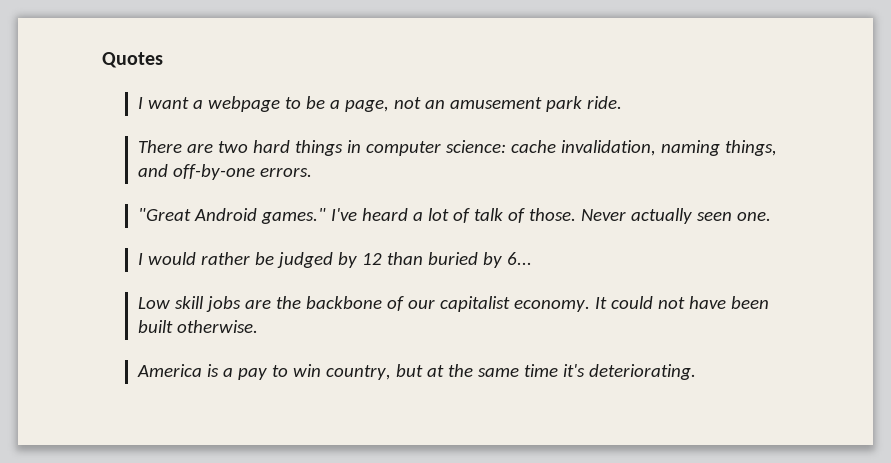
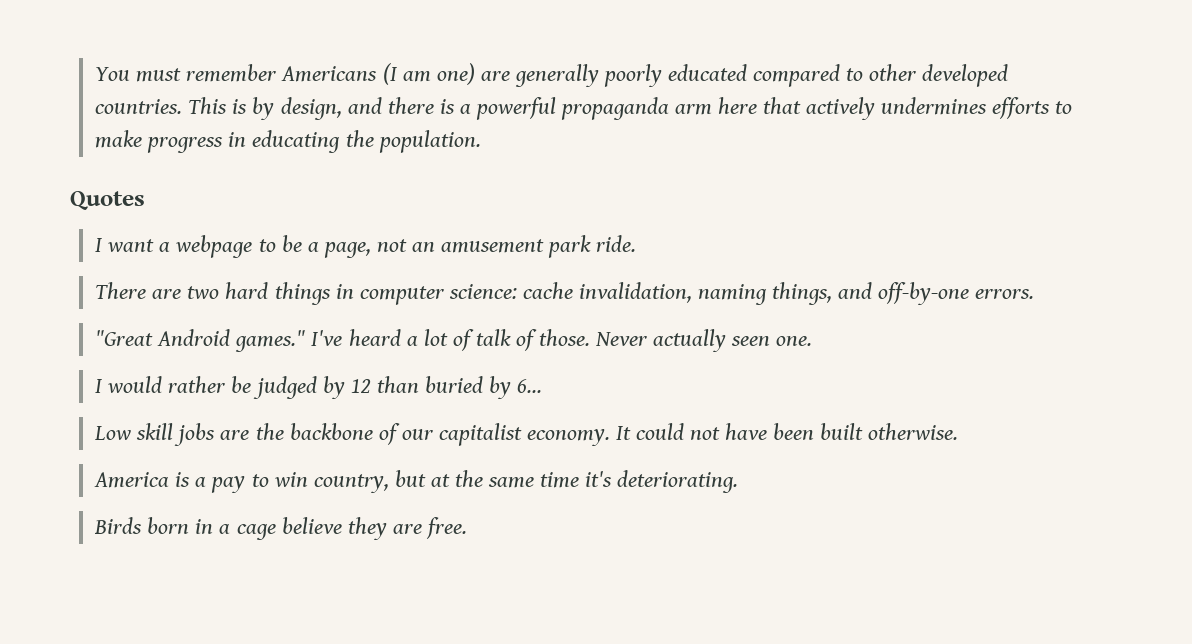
(102, 60) none -> [95,63,1009,87] [95,97,1073,120] [95,130,481,153] You must remember Americans (I am one) are generally poorly educated compared to other developed countries. This is by design, and there is a powerful propaganda arm here that actively undermines efforts to make progress in educating the population. //
(696, 372) none -> [94,517,467,540] // Birds born in a cage believe they are free.

